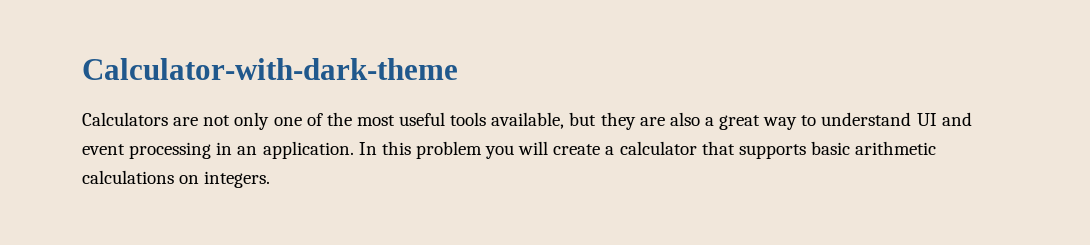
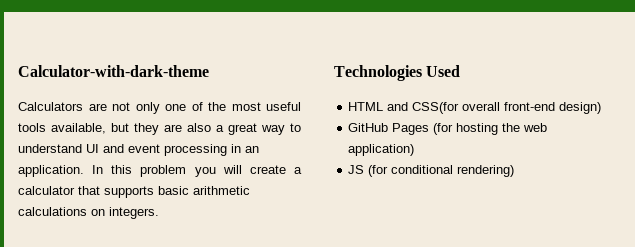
(271, 179) none -> [334,65,461,81] [348,102,602,114] [348,123,548,135] [348,144,415,156] [348,165,515,177] // Technologies Used // HTML and CSS(for overall front-end design) // GitHub Pages (for hosting the web application) // JS (for conditional rendering)

